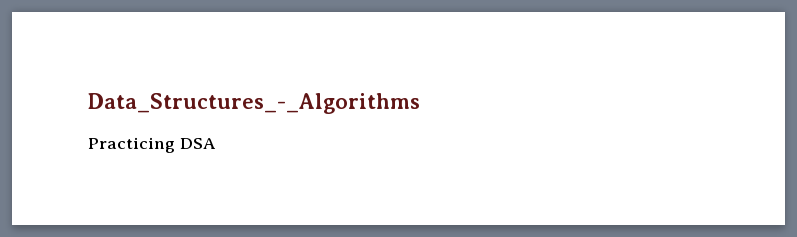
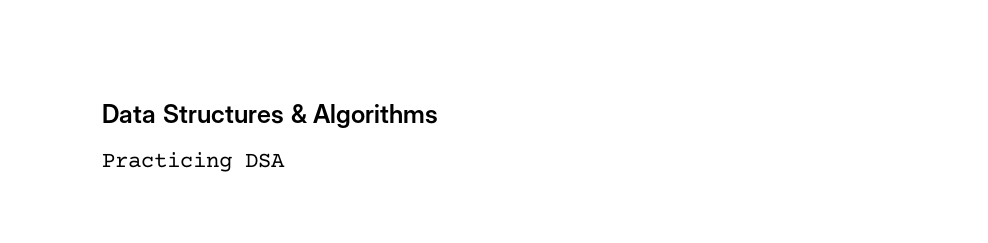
[88,93,420,114] Data_Structures_-_Algorithms -> [102,104,439,128] Data Structures & Algorithms

